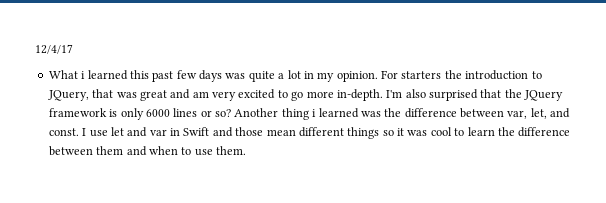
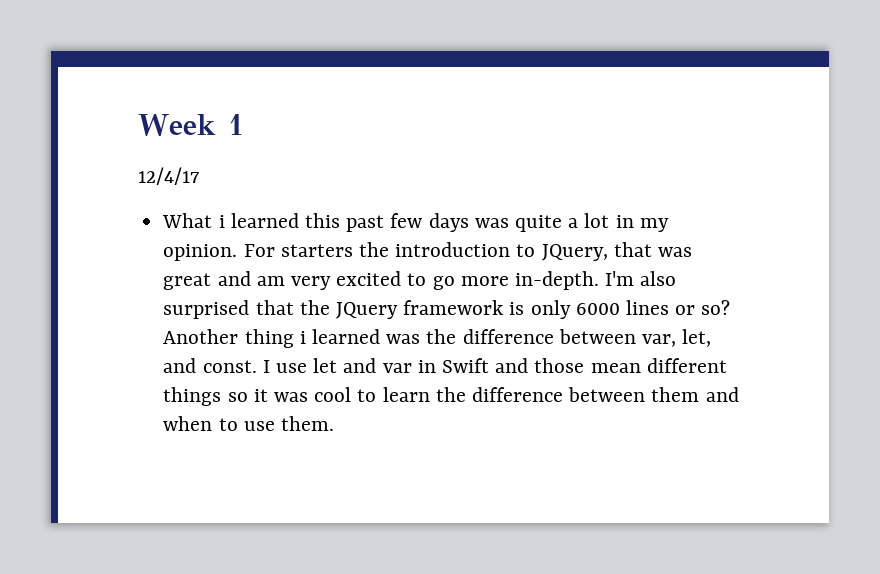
(35, 49) none -> [138,114,244,136] Week 1 //

